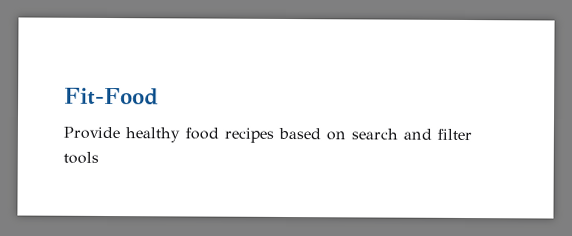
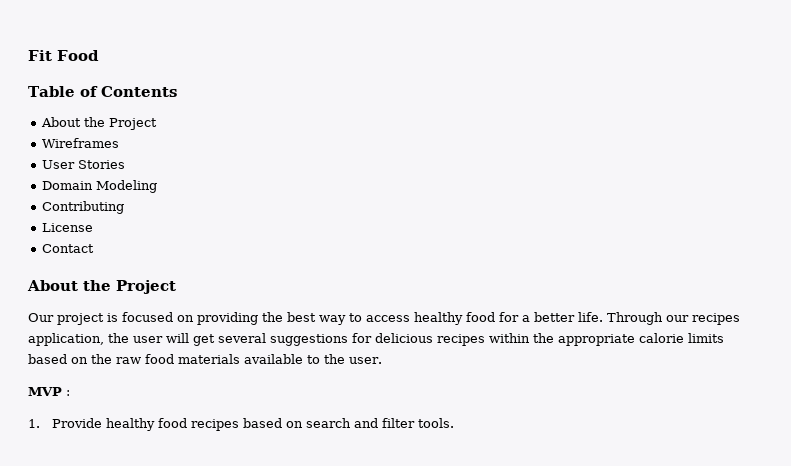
[64,87,159,106] Fit-Food // -> [28,50,99,61] [28,86,177,97] [41,117,158,130] [42,138,120,148] [42,160,126,169] [42,180,158,193] [42,201,125,214] [42,223,94,232] [42,244,95,253] [27,280,176,294] [28,312,740,325] [28,333,724,346] [28,354,382,364] [28,387,70,396] [28,419,40,428] Fit Food // Table of Contents // About the Project // Wireframes // User Stories // Domain Modeling // Contributing // License // Contact // About the Project // Our project is focused on providing the best way to access healthy food for a better life. Through our recipes application, the user will get several suggestions for delicious recipes within the appropriate calorie limits based on the raw food materials available to the user. // MVP : // 1.
[63,151,99,164] tools -> [417,418,454,428] tools.

